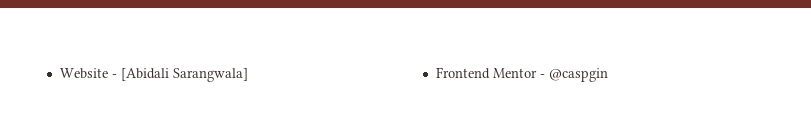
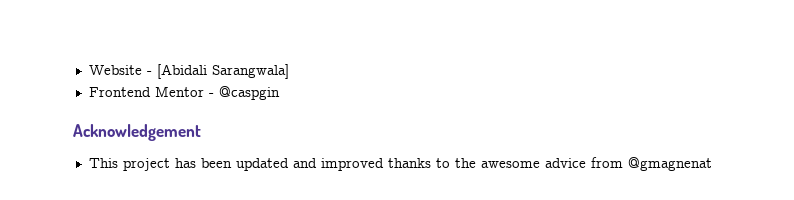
(608, 75) none -> [73,124,201,141] [88,157,712,171] // Acknowledgement // This project has been updated and improved thanks to the awesome advice from @gmagnenat

